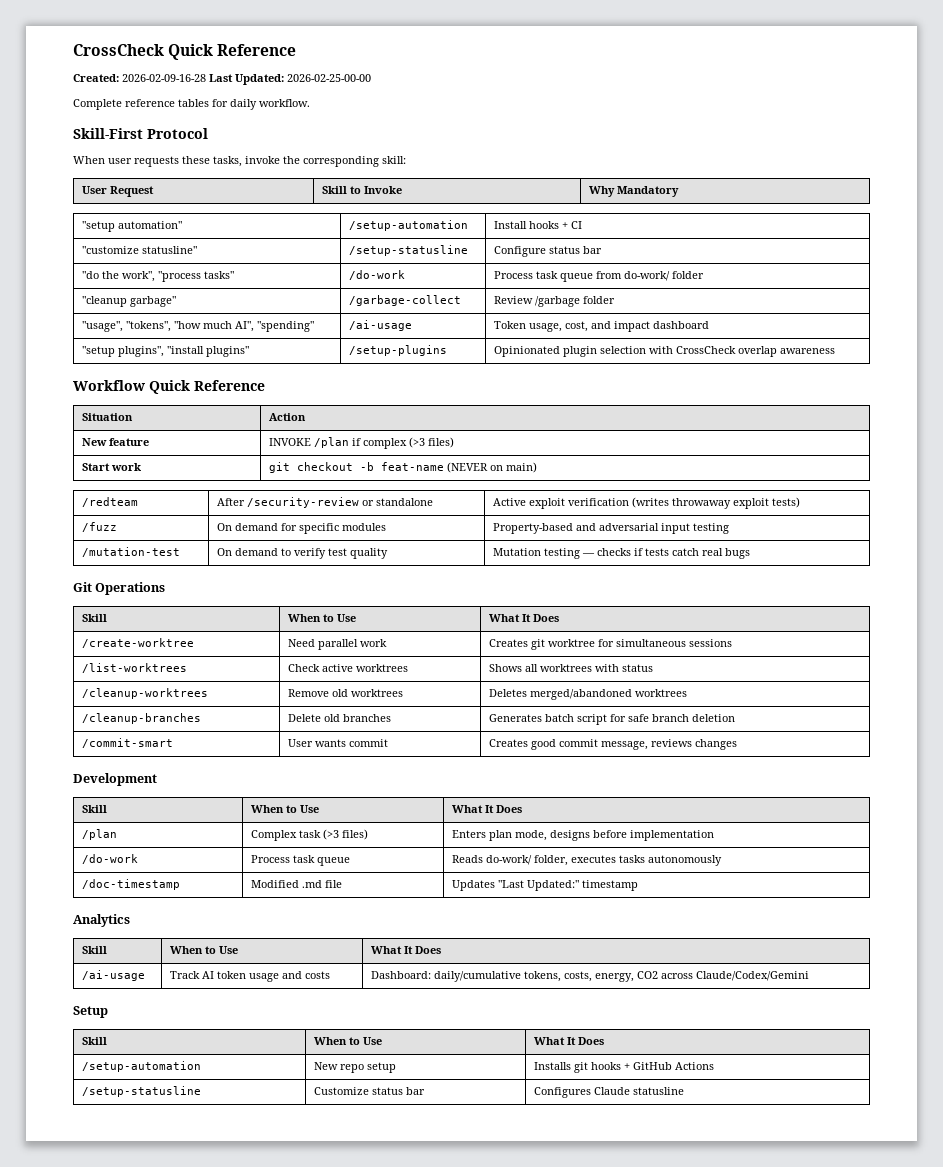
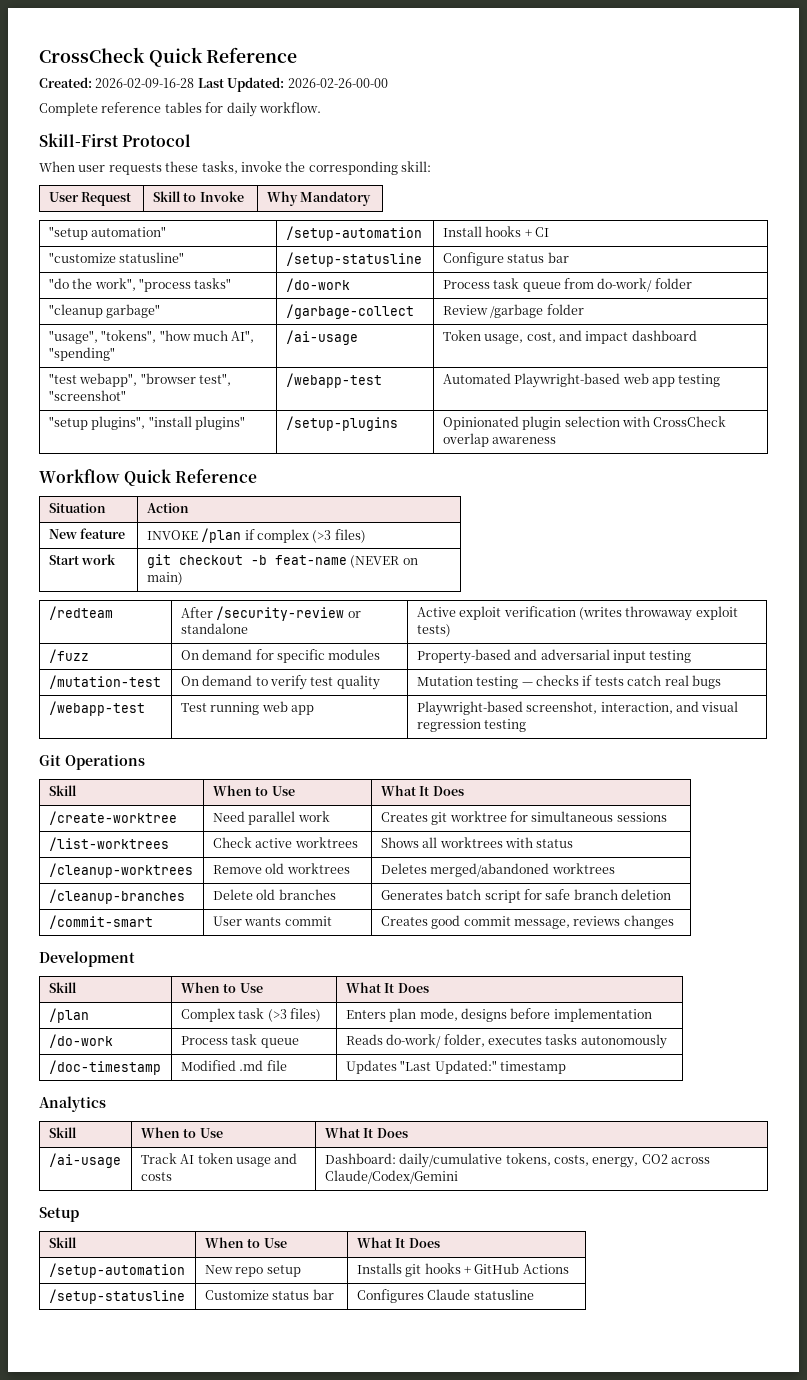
[287,74,371,82] 2026-02-25-00-00 -> [287,78,388,88] 2026-02-26-00-00
(709, 325) none -> [48,373,232,387] [48,390,126,401] [285,373,382,388] [442,373,721,388] // "test webapp", "browser test", "screenshot" | /webapp-test | Automated Playwright-based web app testing
(750, 553) none -> [48,701,145,716] [180,701,315,715] [416,701,739,716] [416,719,527,732] // /webapp-test | Test running web app | Playwright-based screenshot, interaction, and visual regression testing

